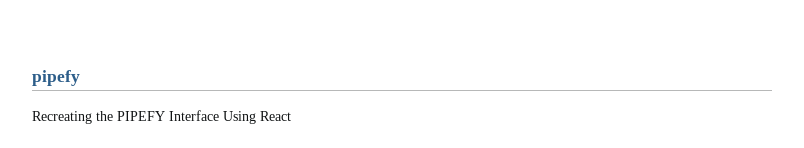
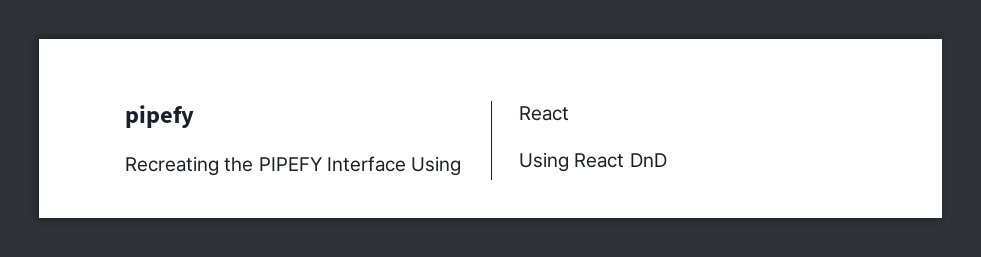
(291, 116) none -> [519,152,667,172] // Using React DnD

